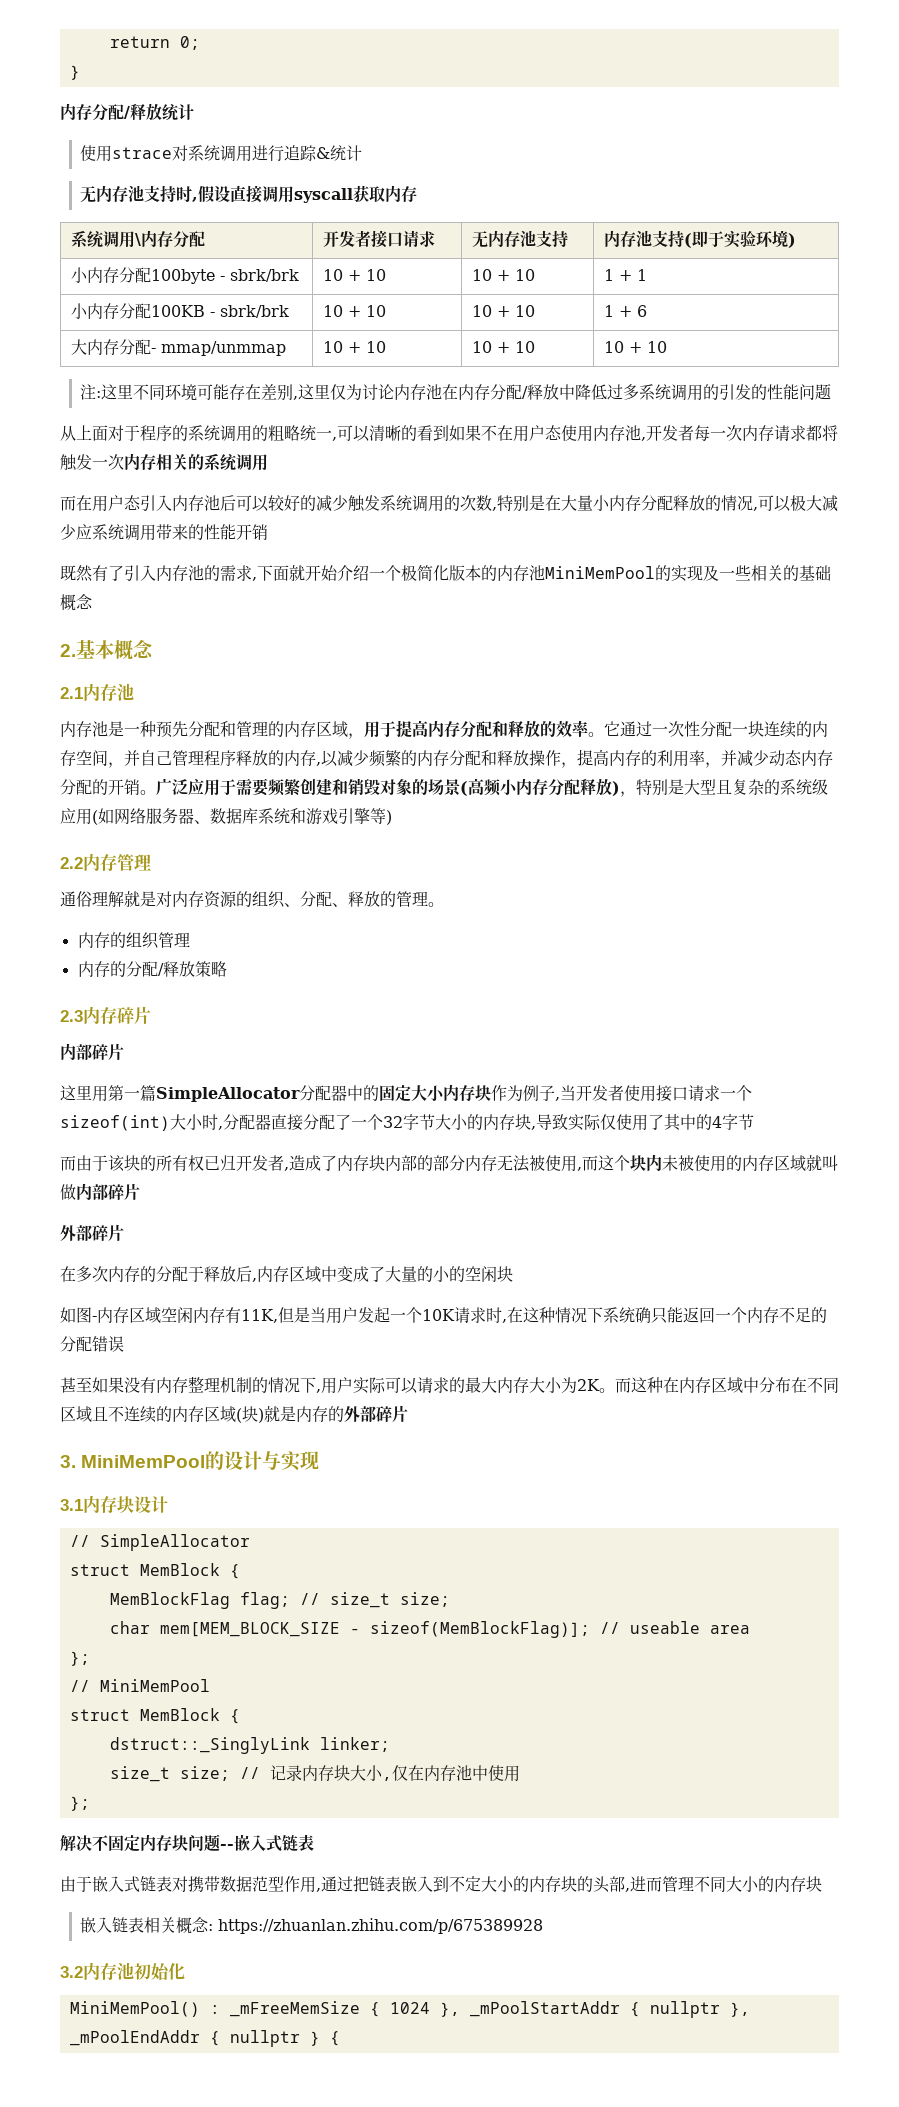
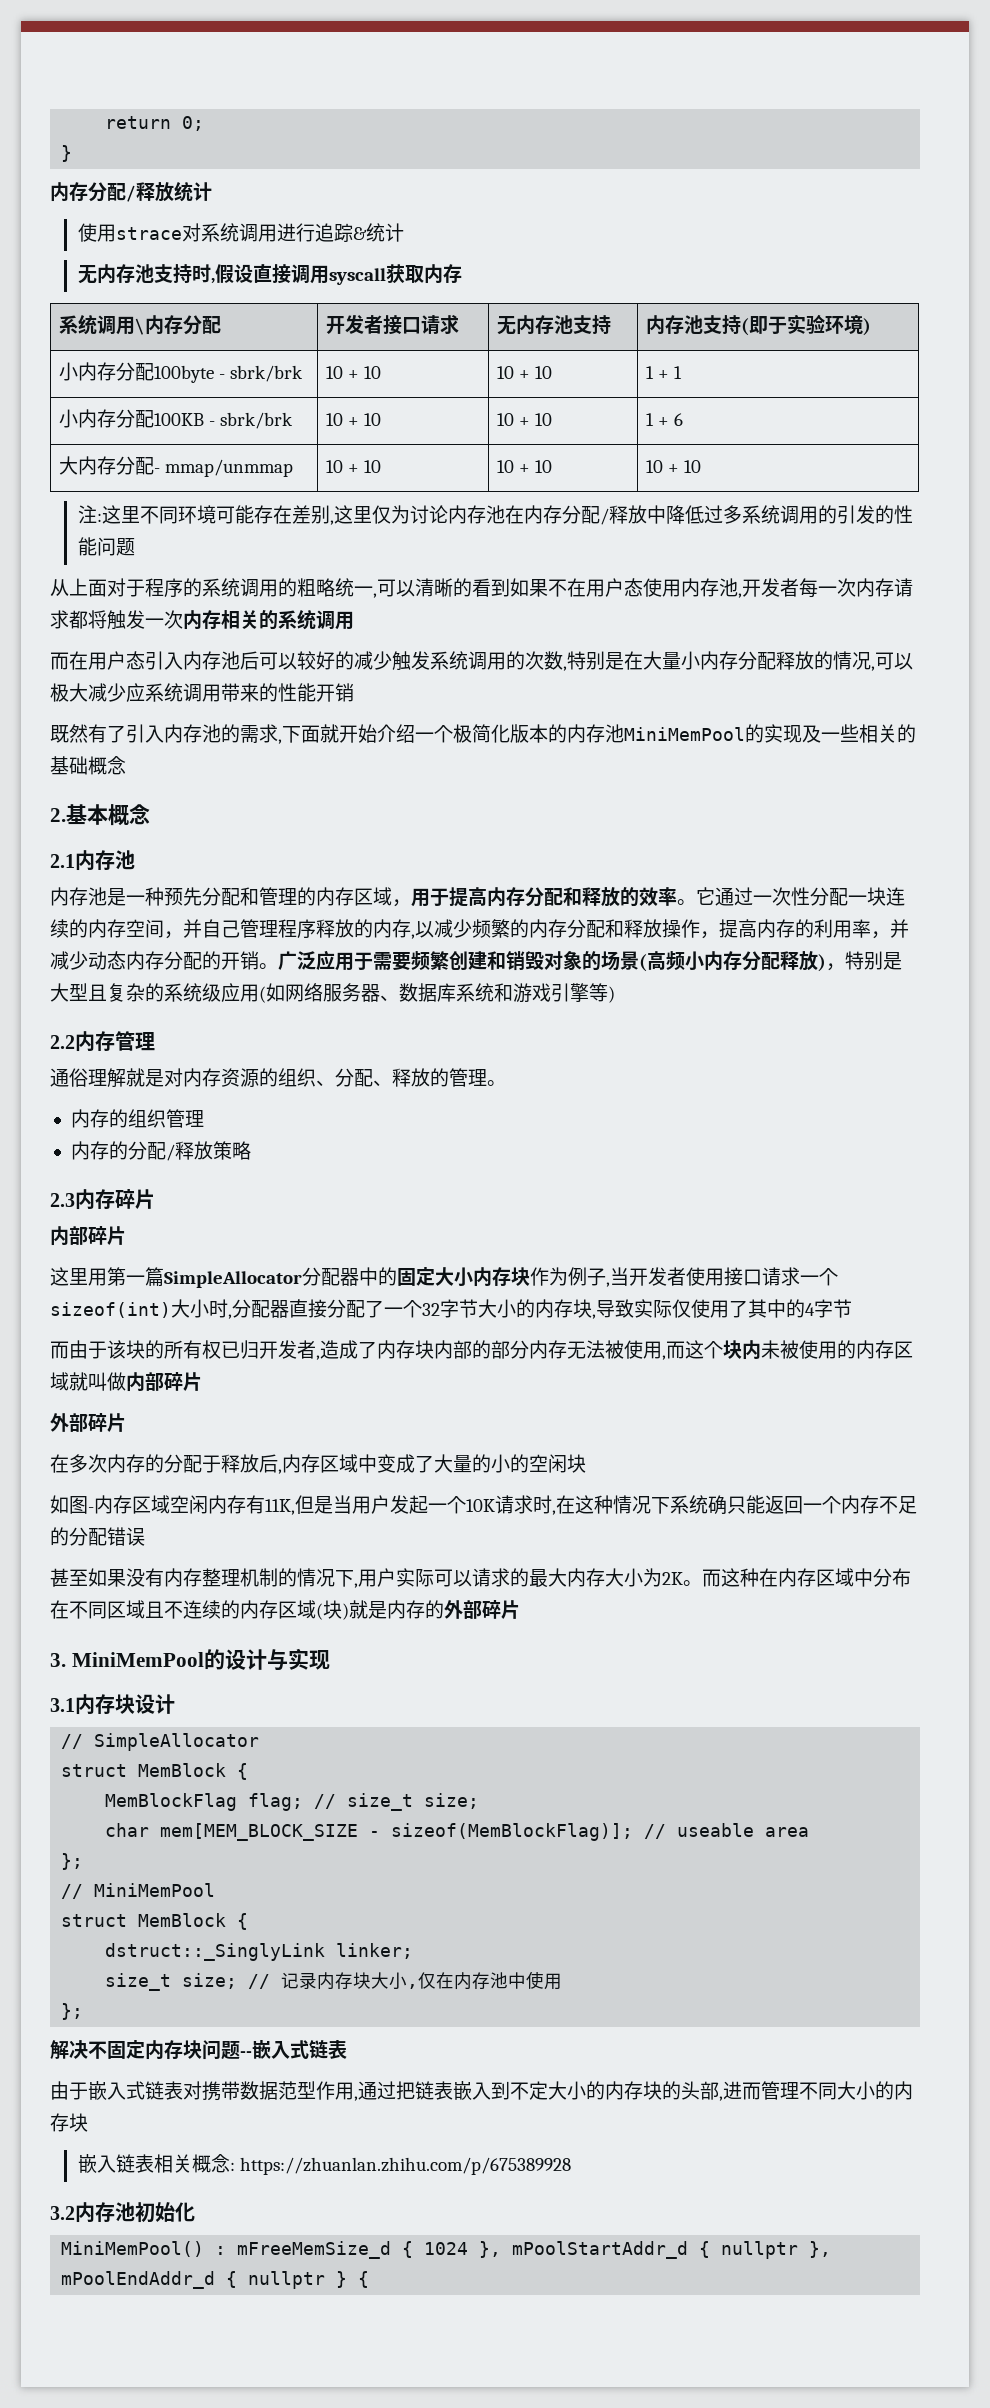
[229,2001,360,2017] _mFreeMemSize -> [237,2241,392,2259] mFreeMemSize_d
[469,2001,620,2017] _mPoolStartAddr -> [512,2241,689,2259] mPoolStartAddr_d
[69,2030,200,2046] _mPoolEndAddr -> [61,2271,216,2289] mPoolEndAddr_d

